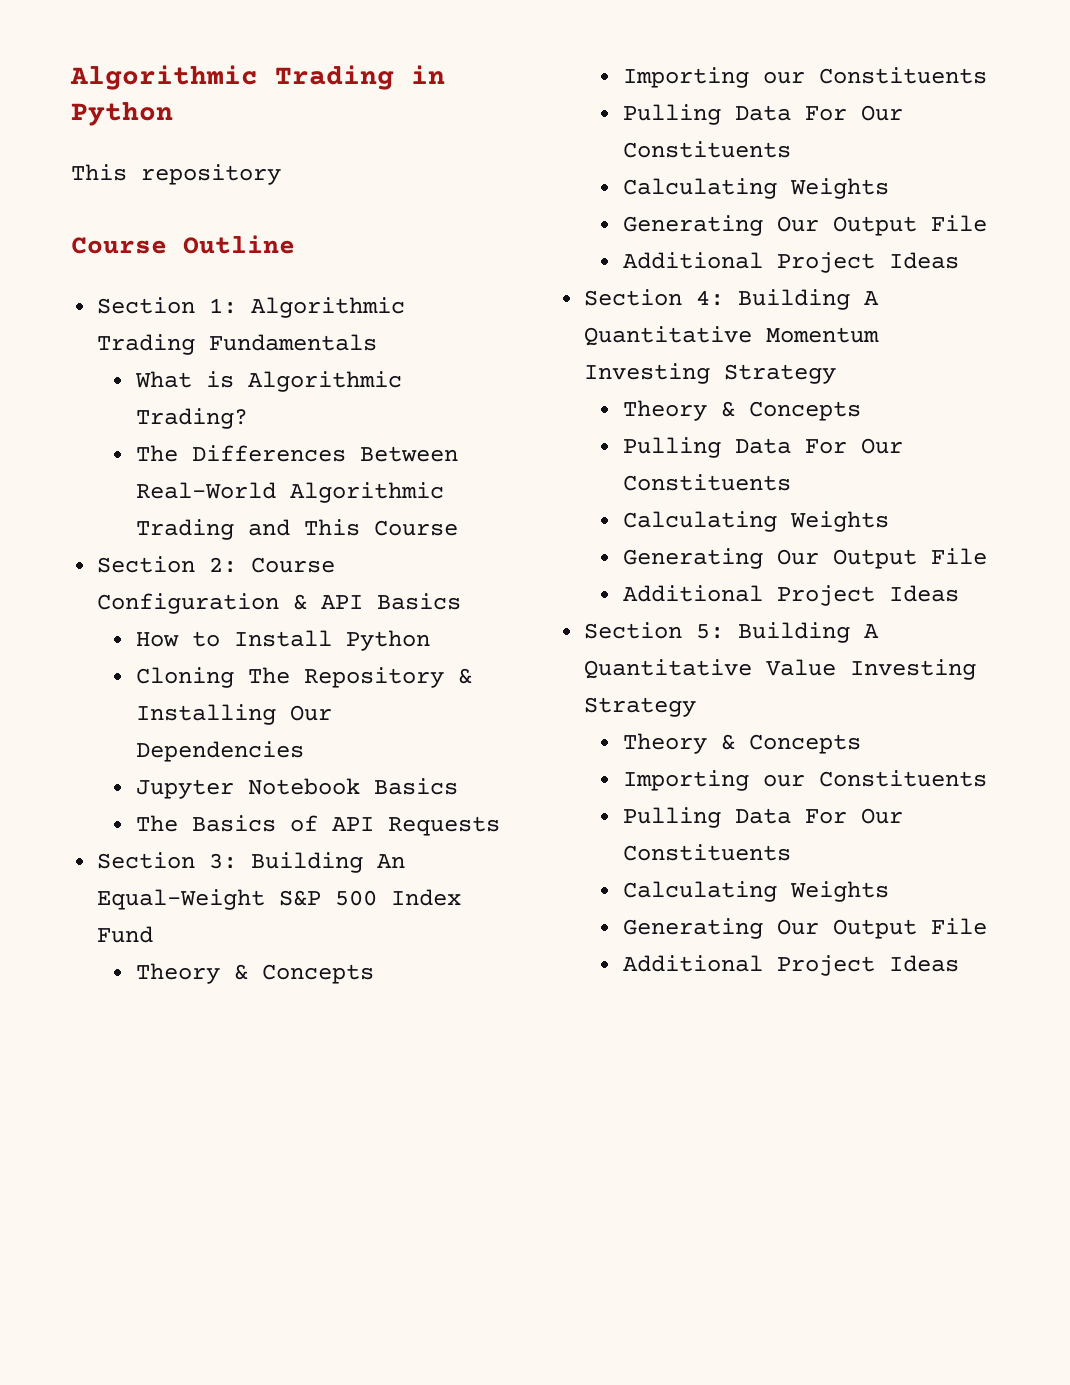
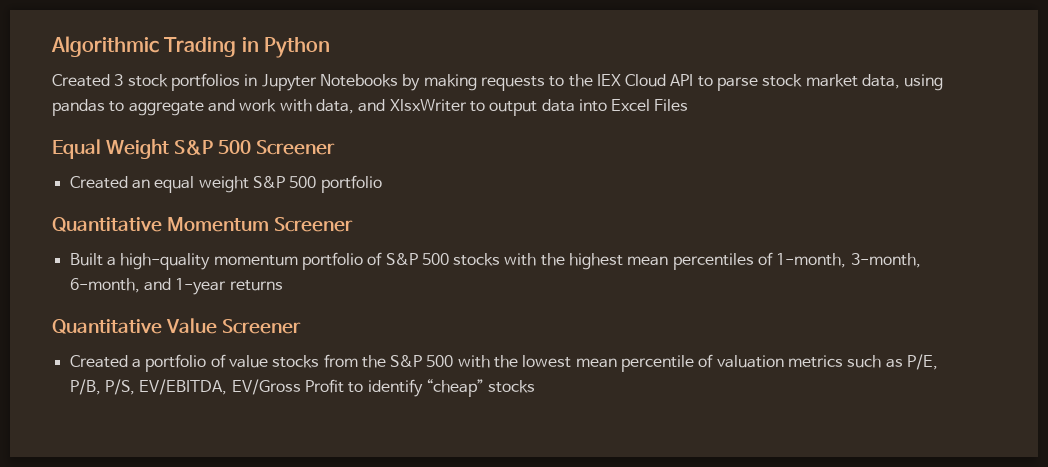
[71,164,281,185] [71,235,295,254] [97,297,406,318] [97,334,378,355] [134,371,402,392] [135,408,248,429] [135,445,458,462] [135,482,444,503] [135,519,458,540] [97,556,336,573] [97,593,462,614] [135,630,430,651] [135,667,472,688] [135,704,332,725] [135,741,304,762] [135,778,458,799] [135,815,500,836] [97,852,406,873] [97,889,462,910] [97,926,154,943] [135,963,374,984] [622,67,987,88] [622,104,903,125] [622,141,791,158] [622,178,889,199] [622,215,987,236] [622,252,959,273] [584,289,880,310] [584,326,880,346] [584,363,837,384] [622,400,861,421] [622,437,903,458] [622,474,791,491] [622,511,889,532] [622,548,987,569] [622,585,959,606] [584,622,880,643] [584,659,977,680] [584,697,697,717] [622,733,861,754] [622,770,987,791] [622,807,903,828] [622,844,791,861] [622,881,889,902] [622,918,987,939] [622,955,959,976] This repository // Course Outline // Section 1: Algorithmic Trading Fundamentals // What is Algorithmic Trading? // The Differences Between Real-World Algorithmic Trading and This Course // Section 2: Course Configuration & API Basics // How to Install Python // Cloning The Repository & Installing Our Dependencies // Jupyter Notebook Basics // The Basics of API Requests // Section 3: Building An Equal-Weight S&P 500 Index Fund // Theory & Concepts // Importing our Constituents // Pulling Data For Our Constituents // Calculating Weights // Generating Our Output File // Additional Project Ideas // Section 4: Building A Quantitative Momentum Investing Strategy // Theory & Concepts // Pulling Data For Our Constituents // Calculating Weights // Generating Our Output File // Additional Project Ideas // Section 5: Building A Quantitative Value Investing Strategy // Theory & Concepts // Importing our Constituents // Pulling Data For Our Constituents // Calculating Weights // Generating Our Output File // Additional Project Ideas -> [52,73,944,91] [52,99,689,116] [52,139,335,159] [69,175,382,193] [52,217,353,232] [69,252,921,270] [69,278,283,295] [52,318,301,334] [69,354,939,372] [69,379,536,397] Created 3 stock portfolios in Jupyter Notebooks by making requests to the IEX Cloud API to parse stock market data, using pandas to aggregate and work with data, and XlsxWriter to output data into Excel Files // Equal Weight S&P 500 Screener // Created an equal weight S&P 500 portfolio // Quantitative Momentum Screener // Built a high-quality momentum portfolio of S&P 500 stocks with the highest mean percentiles of 1-month, 3-month, 6-month, and 1-year returns // Quantitative Value Screener // Created a portfolio of value stocks from the S&P 500 with the lowest mean percentile of valuation metrics such as P/E, P/B, P/S, EV/EBITDA, EV/Gross Profit to identify “cheap” stocks

